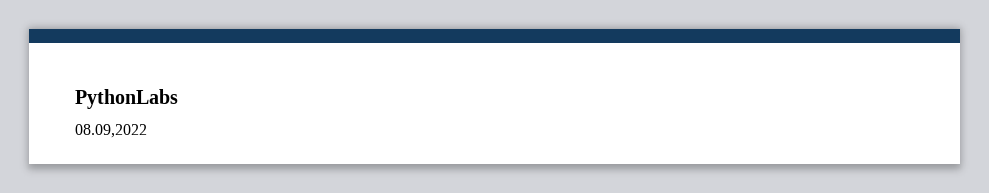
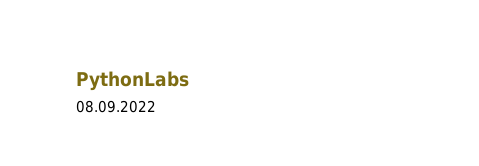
[75,124,147,138] 08.09,2022 -> [76,100,156,113] 08.09.2022

